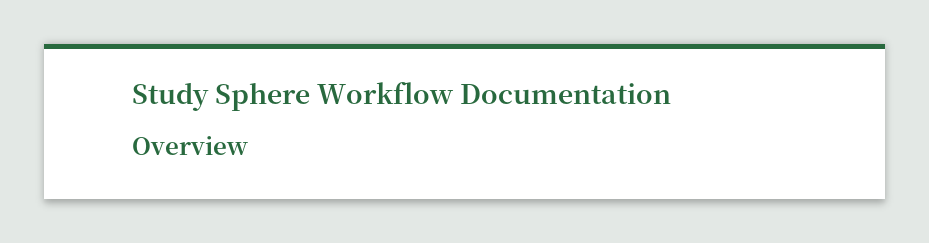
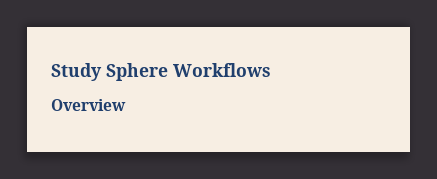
[317,82,672,104] Workflow Documentation -> [173,63,271,77] Workflows

